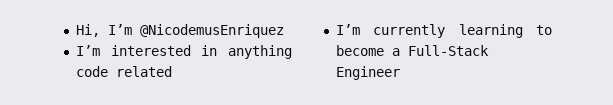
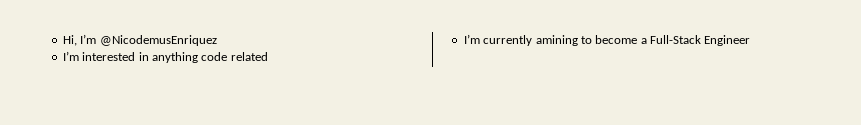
[458,24,523,38] learning -> [535,35,578,46] amining

